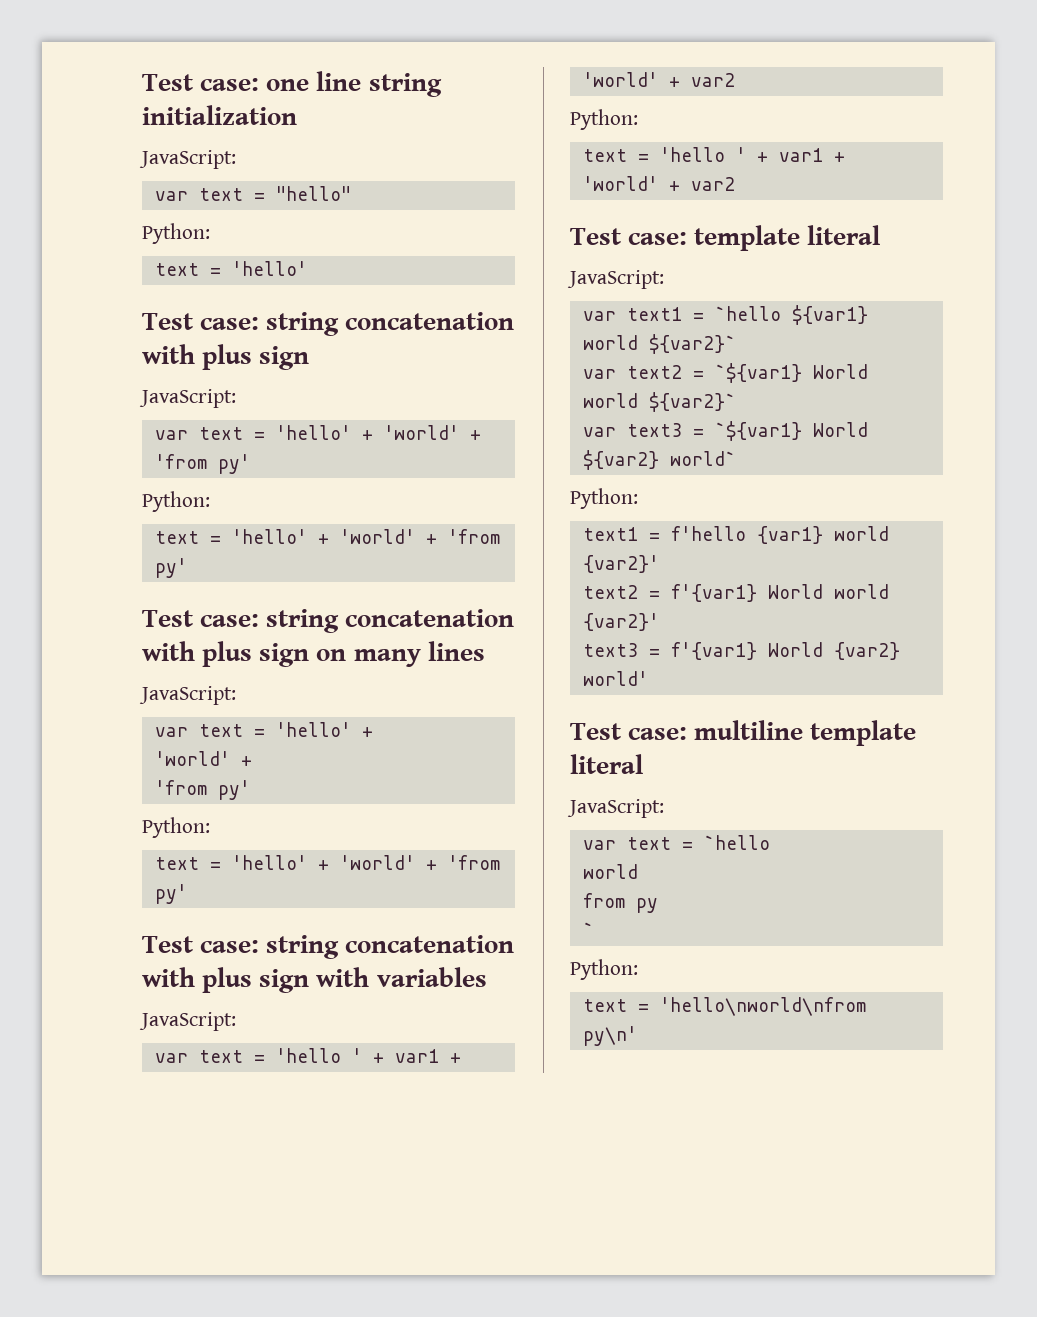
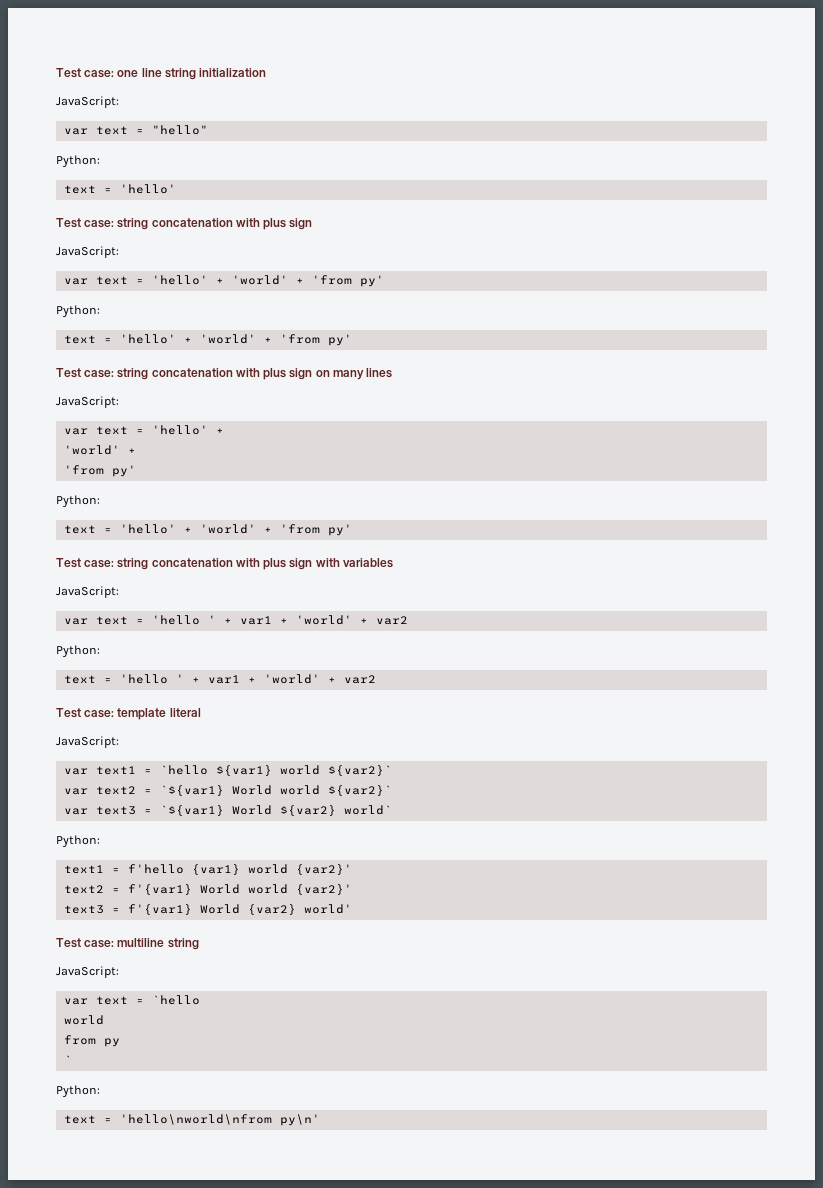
[810,720,917,746] [570,754,643,774] template literal -> [167,938,199,950] string

